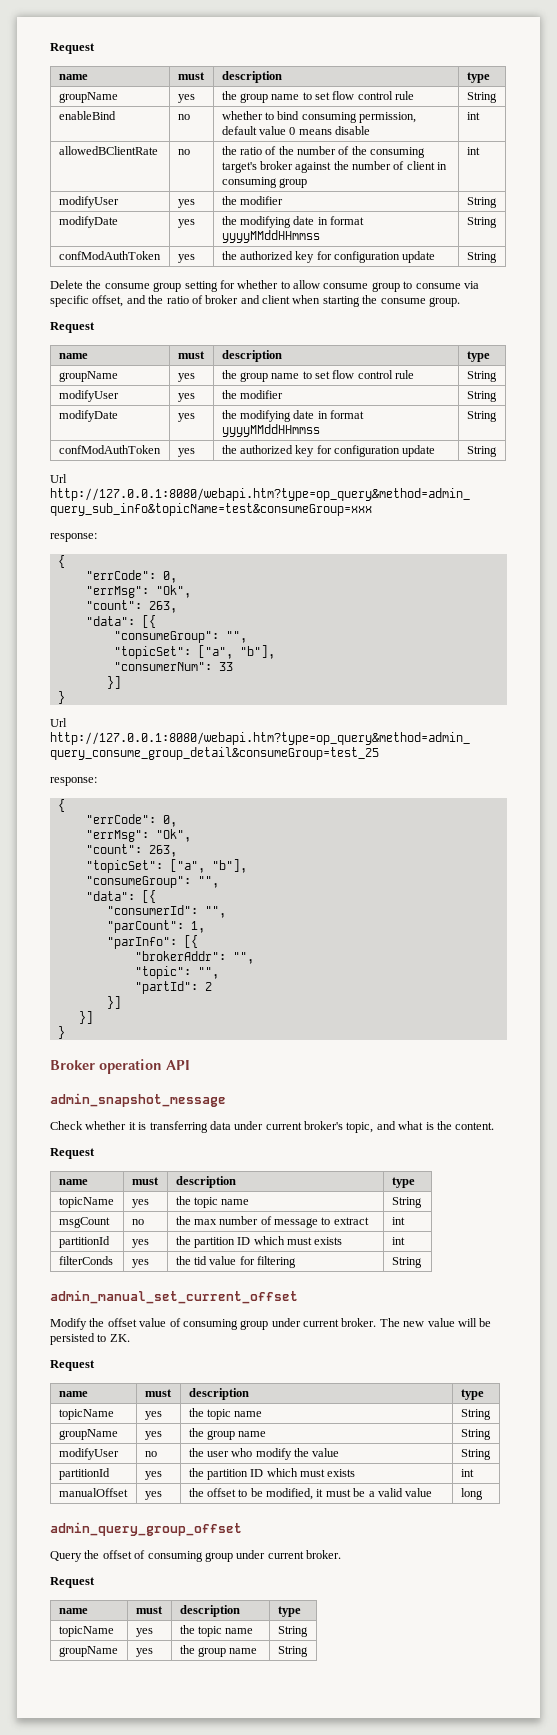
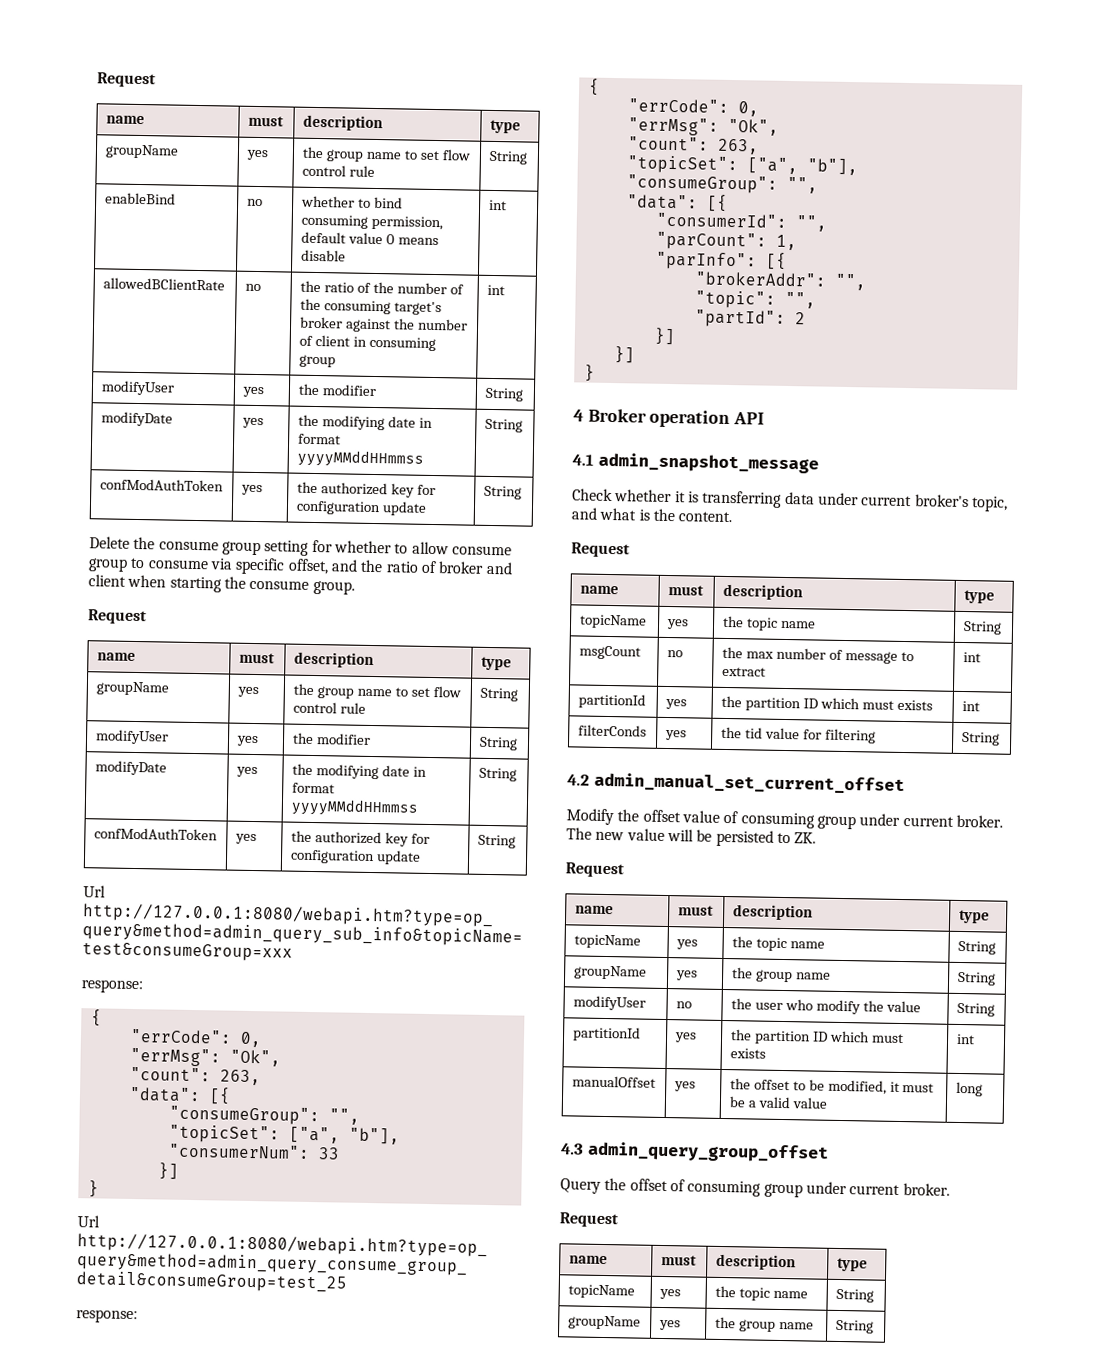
(65, 1032) none -> [573,409,584,422] 4
(190, 1065) none -> [572,454,594,466] 4.1
(422, 1262) none -> [567,774,590,786] 4.2
(483, 1494) none -> [561,1143,584,1155] 4.3

